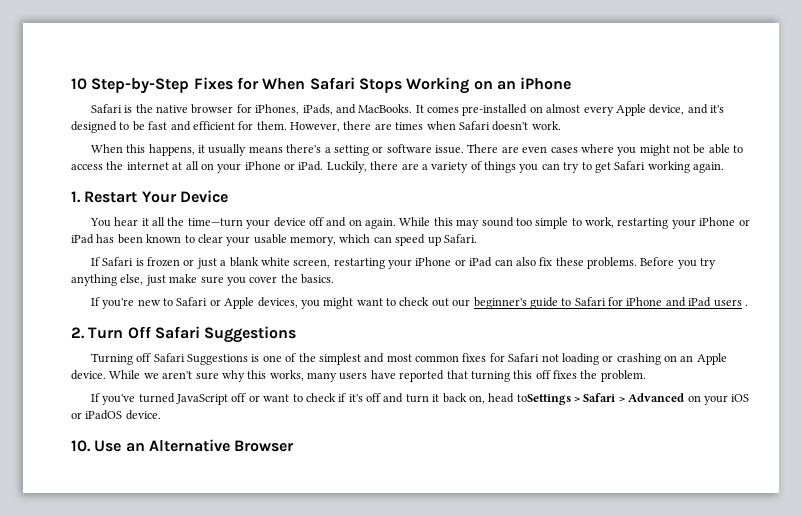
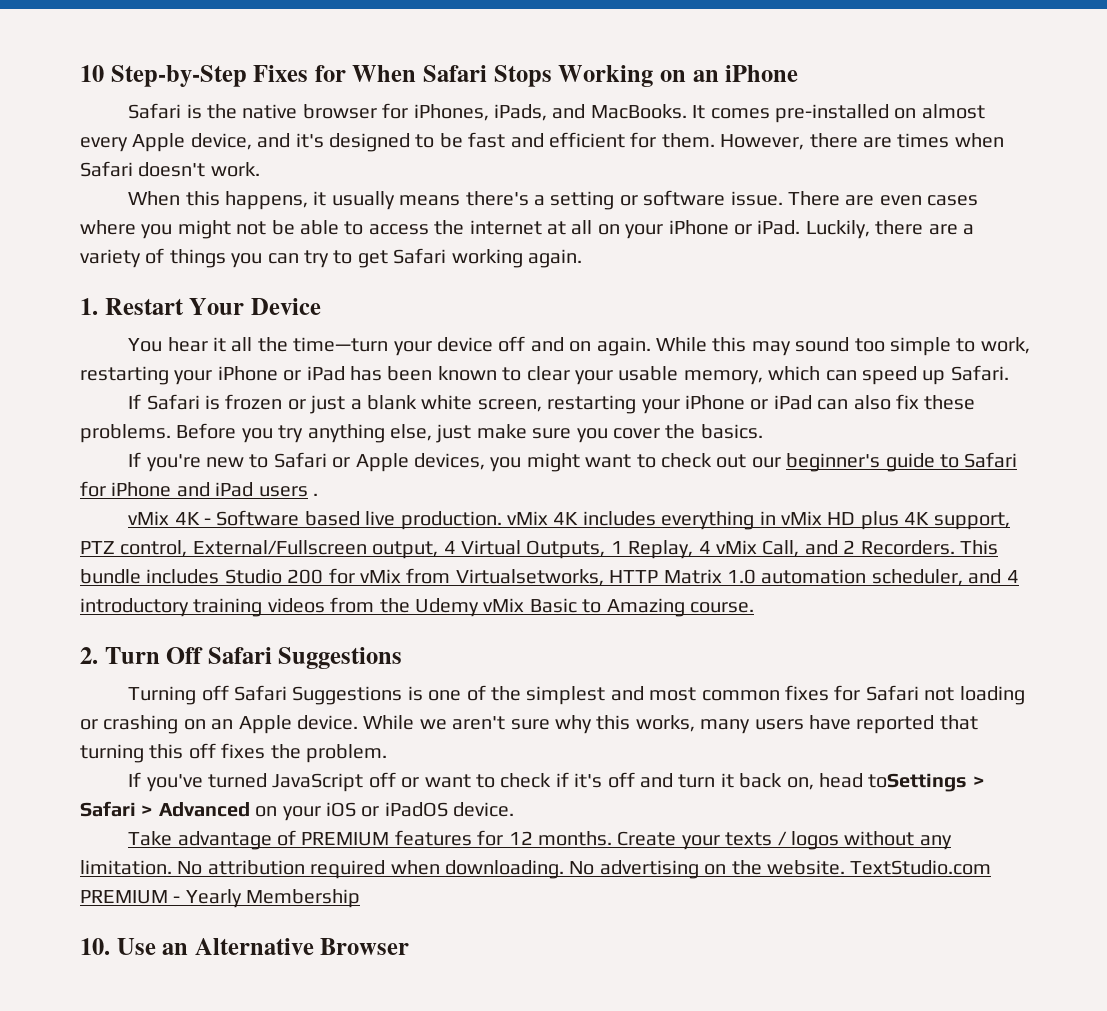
(748, 305) none -> [128,510,1010,530] [80,540,998,559] [80,568,1019,586] [80,597,754,617] // vMix 4K - Software based live production. vMix 4K includes everything in vMix HD plus 4K support, PTZ control, External/Fullscreen output, 4 Virtual Outputs, 1 Replay, 4 vMix Call, and 2 Recorders. This bundle includes Studio 200 for vMix from Virtualsetworks, HTTP Matrix 1.0 automation scheduler, and 4 introductory training videos from the Udemy vMix Basic to Amazing course.
(161, 415) none -> [128,830,952,850] [80,860,992,879] [80,889,361,908] // Take advantage of PREMIUM features for 12 months. Create your texts / logos without any limitation. No attribution required when downloading. No advertising on the website. TextStudio.com PREMIUM - Yearly Membership

